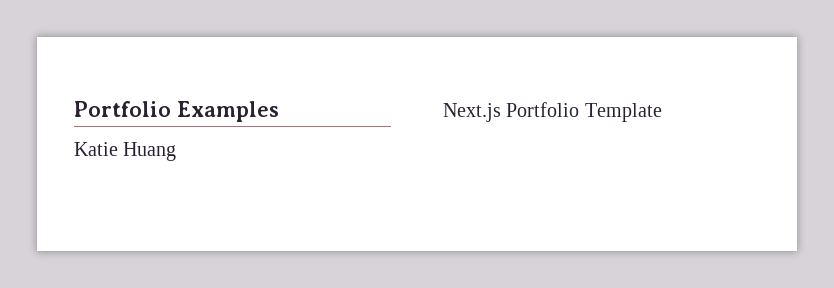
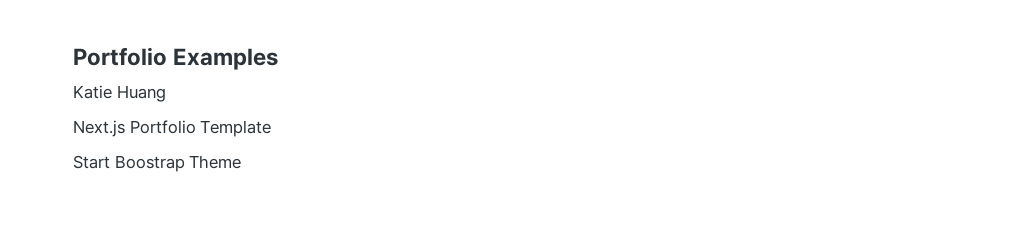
(662, 112) none -> [73,155,242,172] // Start Boostrap Theme

